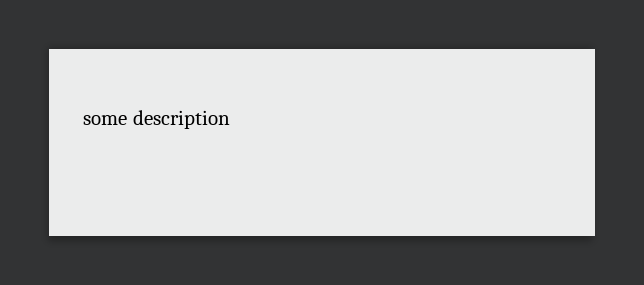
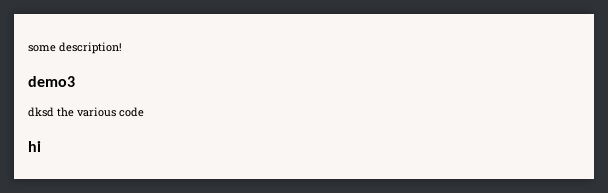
[132,110,230,129] description -> [59,42,122,54] [28,76,75,87] [28,107,144,117] [28,141,41,152] description! // demo3 // dksd the various code // hi

